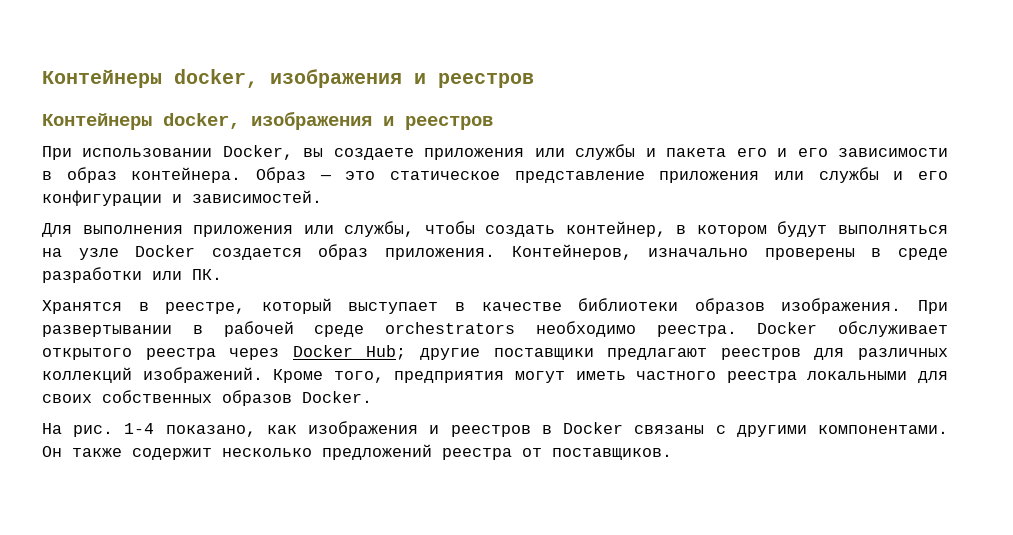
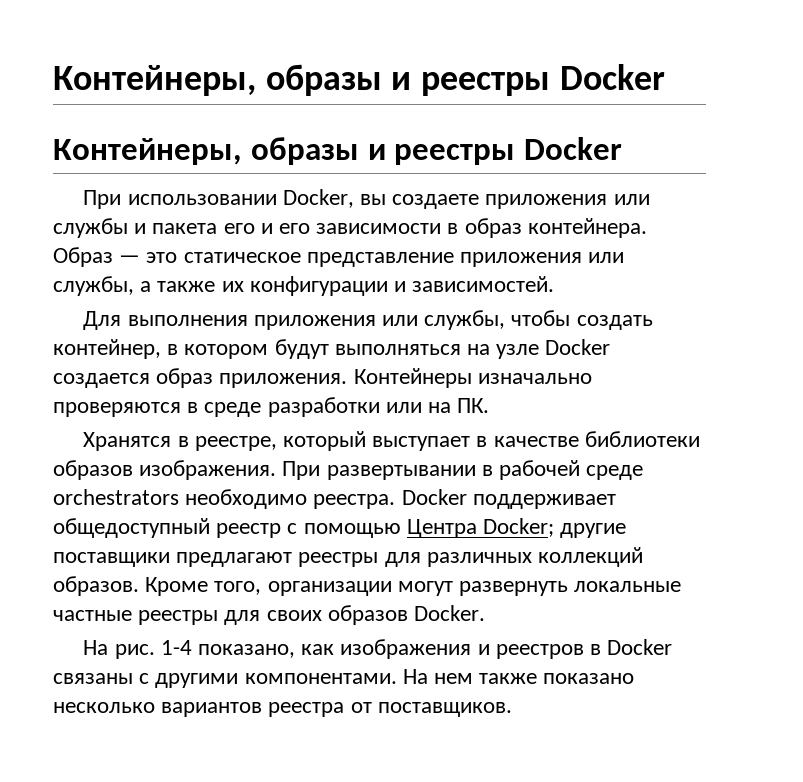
[42,69,534,88] [42,111,493,130] Контейнеры docker, изображения и реестров // Контейнеры docker, изображения и реестров -> [53,64,665,96] [53,137,623,165] Контейнеры, образы и реестры Docker // Контейнеры, образы и реестры Docker
[818,167,948,183] службы и его -> [53,276,244,296] службы, а также их
[511,244,855,260] Контейнеров, изначально проверены -> [353,368,592,388] [53,402,181,417] Контейнеры изначально проверяются
(182, 275) none -> [428,402,452,413] на
[838,321,948,337] [42,345,407,360] обслуживает открытого реестра через Docker Hub; -> [472,494,616,509] [53,518,555,538] поддерживает общедоступный реестр с помощью Центра Docker;
[720,348,801,360] реестров -> [298,552,379,567] реестры
[142,367,263,383] изображений. -> [53,576,139,596] образов.
[394,371,908,383] предприятия могут иметь частного реестра локальными -> [267,581,682,596] [53,610,219,625] организации могут развернуть локальные частные реестры
[102,390,212,403] собственных -> (322, 615) none
[42,444,432,460] Он также содержит несколько предложений -> [402,669,635,684] [53,702,263,717] На нем также показано несколько вариантов

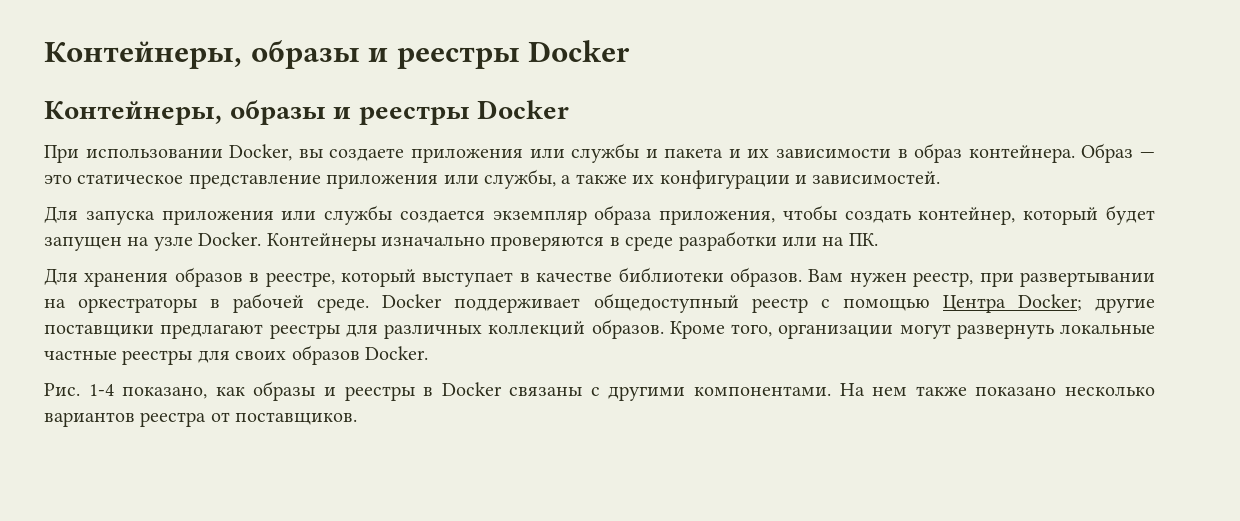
[223,223,311,234] его и его -> [728,149,770,158] и их
[127,310,653,330] [53,339,611,359] [53,368,348,388] выполнения приложения или службы, чтобы создать контейнер, в котором будут выполняться на узле Docker создается образ приложения. -> [85,205,1155,225] [44,232,262,251] запуска приложения или службы создается экземпляр образа приложения, чтобы создать контейнер, который будет запущен на узле Docker.
[83,432,172,451] Хранятся -> [44,267,243,287] Для хранения образов
[53,460,644,480] [53,489,396,509] образов изображения. При развертывании в рабочей среде orchestrators необходимо реестра. -> [729,267,1155,287] [44,293,370,313] образов. Вам нужен реестр, при развертывании на оркестраторы в рабочей среде.
[83,640,155,659] На рис. -> [44,383,80,396] Рис.
[340,639,584,659] изображения и реестров -> [253,381,415,401] образы и реестры

